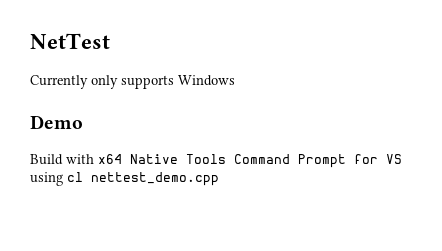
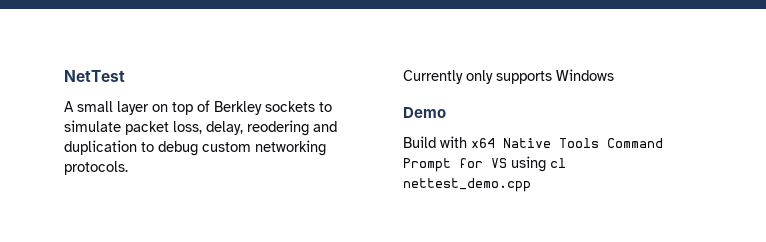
(110, 41) none -> [64,100,332,115] [64,120,337,136] [64,140,326,156] [64,161,128,175] // A small layer on top of Berkley sockets to simulate packet loss, delay, reodering and duplication to debug custom networking protocols.

